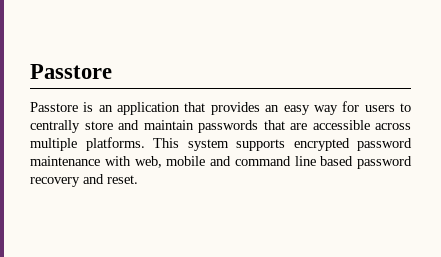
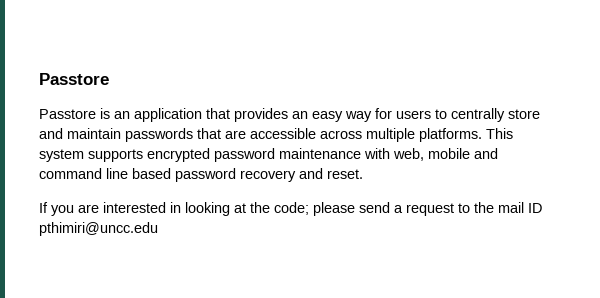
(138, 179) none -> [39,202,542,216] [39,222,158,236] // If you are interested in looking at the code; please send a request to the mail ID pthimiri@uncc.edu

